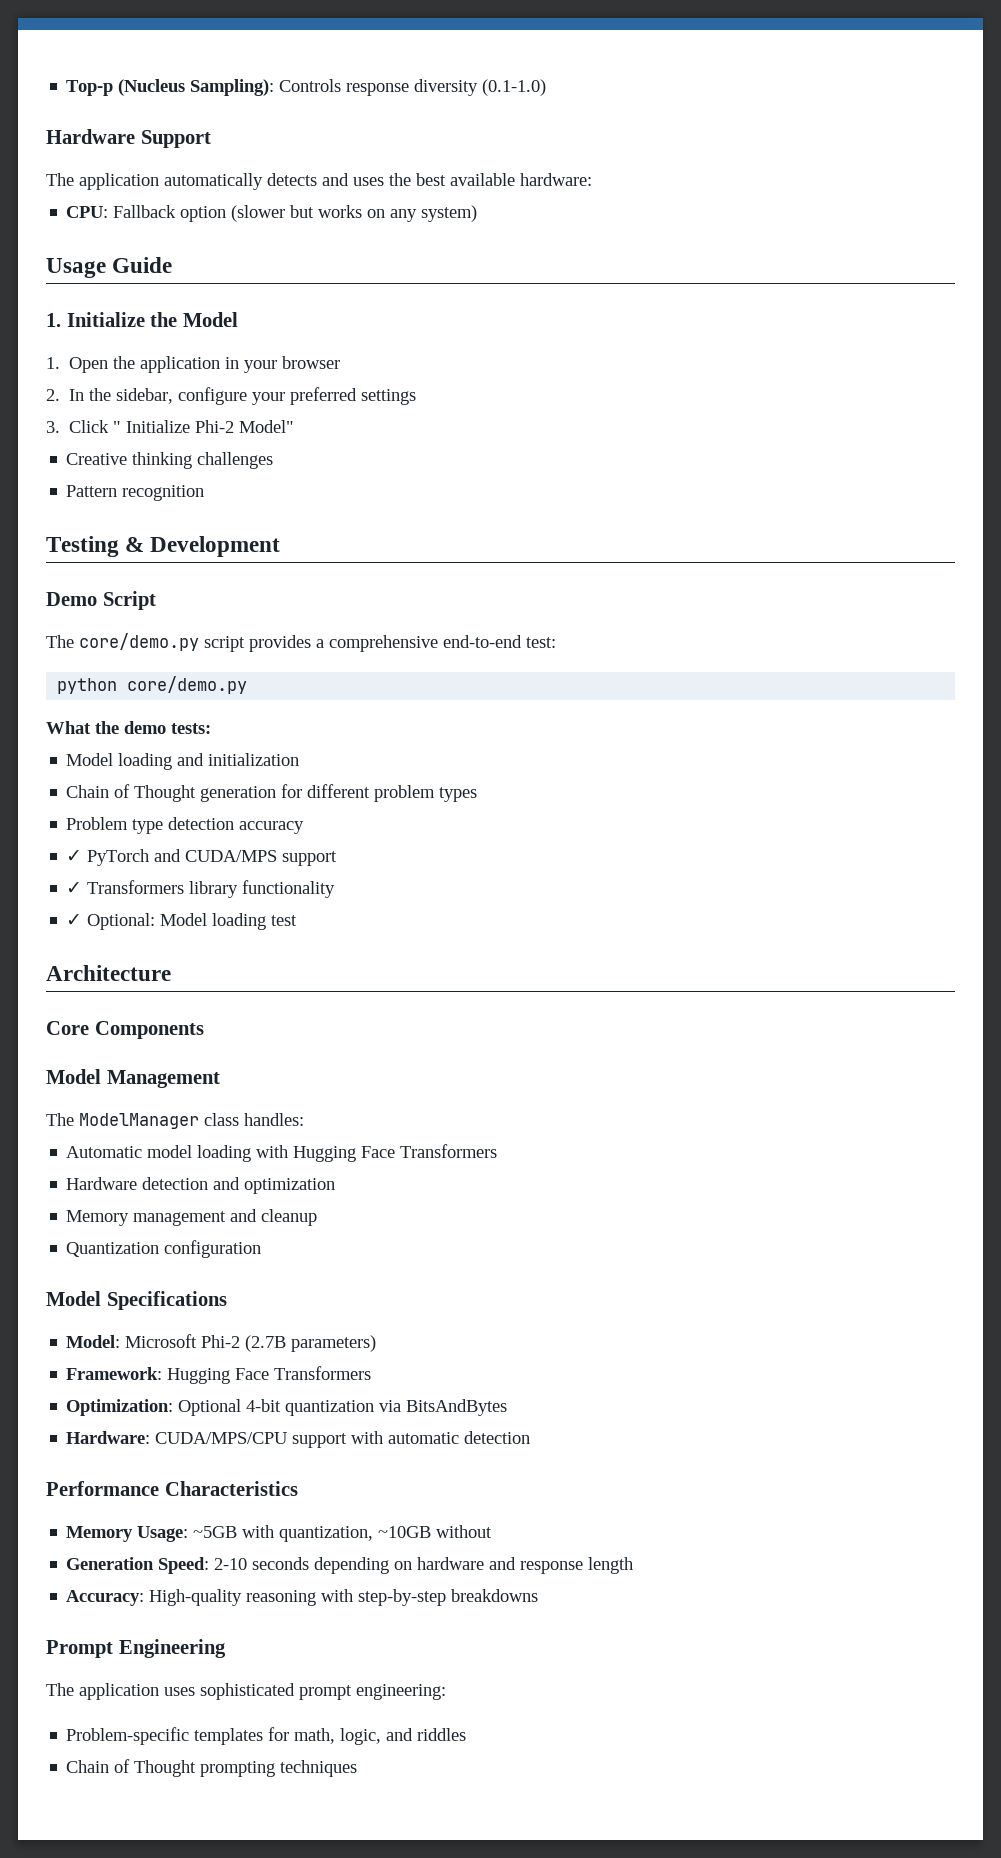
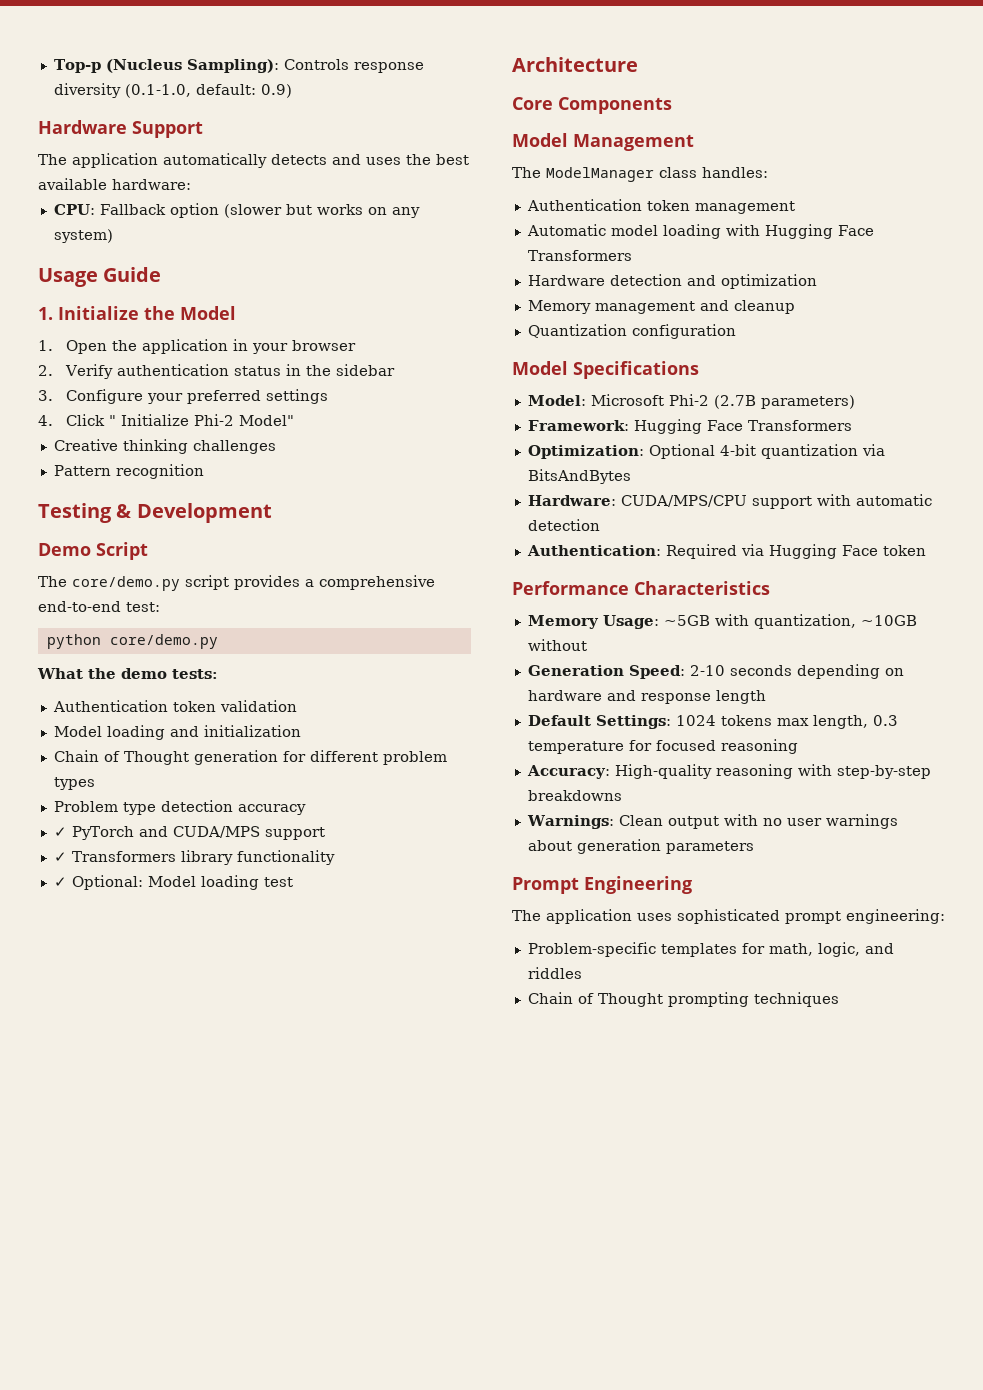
[482,79,547,96] (0.1-1.0) -> [124,84,292,98] (0.1-1.0, default: 0.9)
[69,387,248,405] In the sidebar, configure -> [65,364,396,379] [38,389,144,404] Verify authentication status in the sidebar // 3. Configure
[46,421,60,433] 3. -> [38,415,53,426] 4.
(211, 728) none -> [52,700,297,712] // Authentication token validation
(304, 1119) none -> [526,199,795,214] // Authentication token management
(531, 1437) none -> [526,544,926,559] // Authentication: Required via Hugging Face token
(634, 1565) none -> [527,715,898,729] [527,739,798,754] // Default Settings: 1024 tokens max length, 0.3 temperature for focused reasoning
(539, 1595) none -> [526,814,898,829] [527,839,754,854] // Warnings: Clean output with no user warnings about generation parameters

